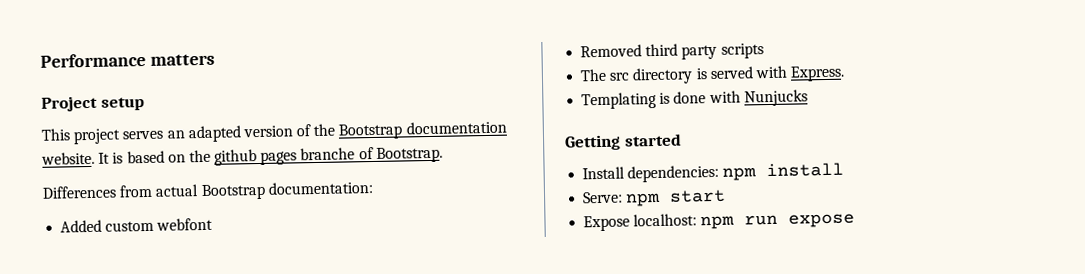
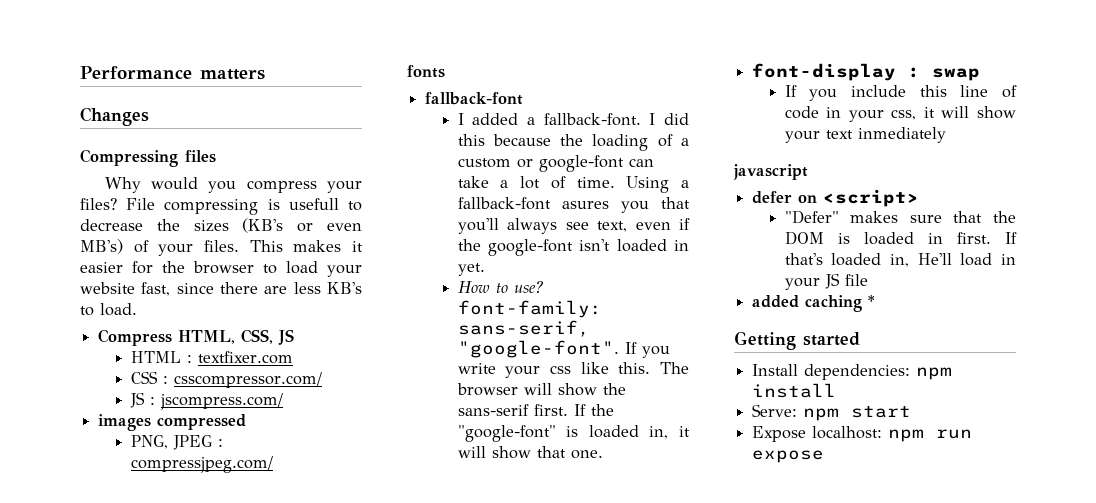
[41,95,145,112] [41,120,507,145] [41,146,443,166] [42,180,373,201] [60,217,214,233] [580,43,764,60] [580,65,846,85] [581,89,808,110] Project setup // This project serves an adapted version of the Bootstrap documentation website. It is based on the github pages branche of Bootstrap. // Differences from actual Bootstrap documentation: // Added custom webfont // Removed third party scripts // The src directory is served with Express. // Templating is done with Nunjucks -> [80,107,149,126] [80,149,216,167] [104,177,362,193] [80,198,362,215] [80,218,362,233] [80,239,363,256] [80,261,362,277] [80,282,363,296] [80,303,137,316] [98,329,295,346] [130,351,293,364] [130,371,322,388] [129,392,283,410] [98,414,247,431] [130,435,223,450] [130,456,273,473] [407,65,445,78] [425,92,524,105] [457,113,689,126] [457,134,689,151] [457,155,654,172] [457,176,689,193] [457,197,690,213] [457,218,690,234] [457,239,689,256] [457,263,485,276] [457,281,544,293] [457,300,602,318] [457,320,590,337] [457,340,670,358] [457,362,689,378] [456,383,626,396] [457,404,614,416] [457,425,690,442] [457,446,603,459] [752,63,981,81] [784,85,1017,101] [784,106,1016,122] [784,127,946,143] [733,164,808,180] [752,189,920,207] [784,210,1016,224] [784,231,1017,245] [784,253,1016,267] [784,273,868,290] [752,295,876,312] Changes // Compressing files // Why would you compress your files? File compressing is usefull to decrease the sizes (KB's or even MB's) of your files. This makes it easier for the browser to load your website fast, since there are less KB's to load. // Compress HTML, CSS, JS // HTML : textfixer.com // CSS : csscompressor.com/ // JS : jscompress.com/ // images compressed // PNG, JPEG : compressjpeg.com/ // fonts // fallback-font // I added a fallback-font. I did this because the loading of a custom or google-font can take a lot of time. Using a fallback-font asures you that you'll always see text, even if the google-font isn't loaded in yet. // How to use? font-family: sans-serif, "google-font". If you write your css like this. The browser will show the sans-serif first. If the "google-font" is loaded in, it will show that one. // font-display : swap // If you include this line of code in your css, it will show your text inmediately // javascript // defer on <script> // "Defer" makes sure that the DOM is loaded in first. If that's loaded in, He'll load in your JS file // added caching *

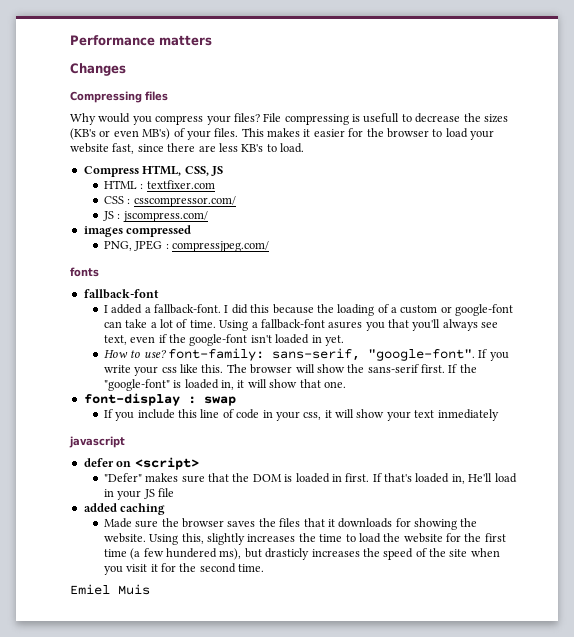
[868,295,876,307] [734,331,860,350] [752,364,953,380] [752,383,837,398] [752,404,912,421] [752,426,973,442] [752,450,825,463] * // Getting started // Install dependencies: npm install // Serve: npm start // Expose localhost: npm run expose -> [103,518,478,530] [103,533,506,545] [103,548,500,560] [103,563,265,575] [70,584,150,595] // Made sure the browser saves the files that it downloads for showing the website. Using this, slightly increases the time to load the website for the first time (a few hundered ms), but drasticly increases the speed of the site when you visit it for the second time. // Emiel Muis

